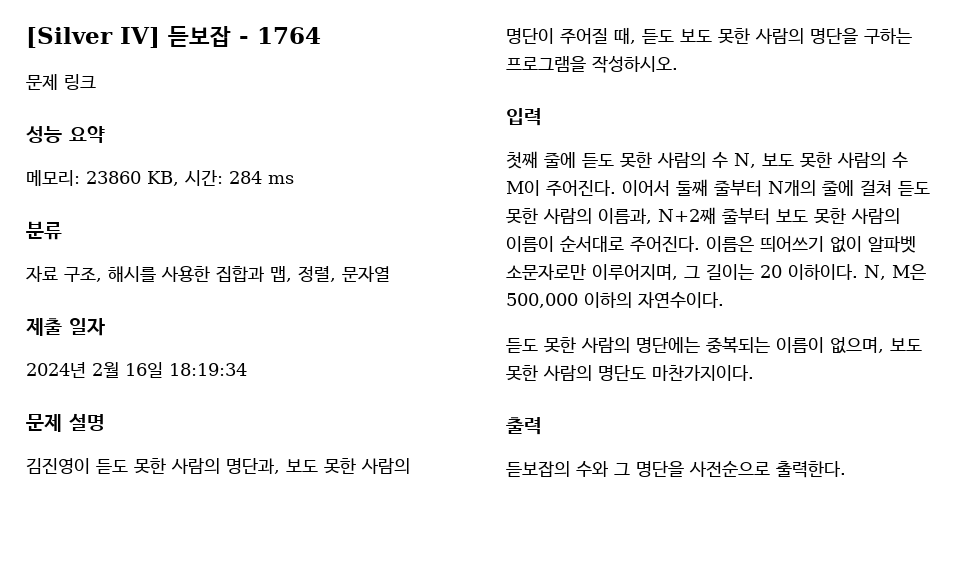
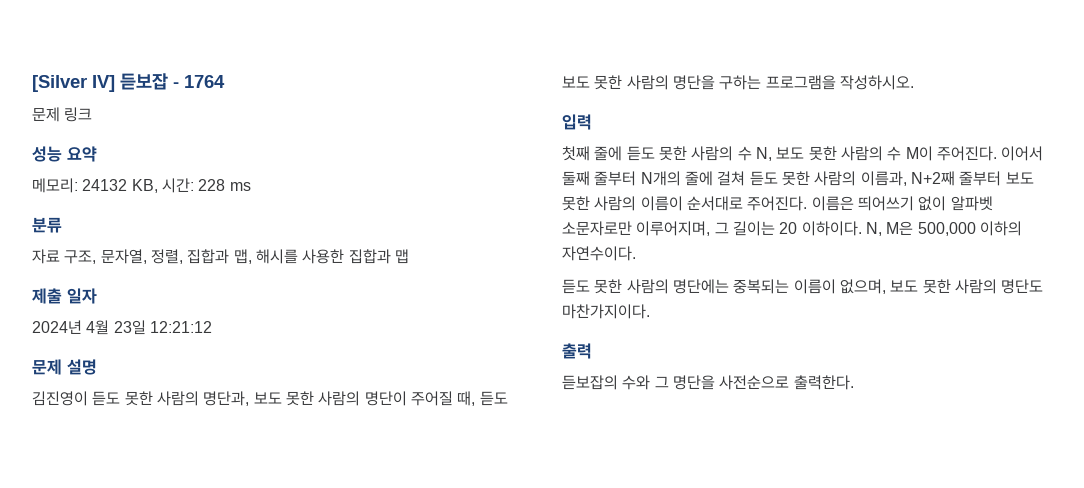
[86,171,141,184] 23860 -> [82,179,128,191] 24132
[229,171,262,184] 284 -> [198,179,226,191] 228
[108,266,390,282] 해시를 사용한 집합과 맵, 정렬, 문자열 -> [100,249,409,264] 문자열, 정렬, 집합과 맵, 해시를 사용한 집합과 맵
[92,362,247,378] 2월 16일 18:19:34 -> [86,320,212,335] 4월 23일 12:21:12

